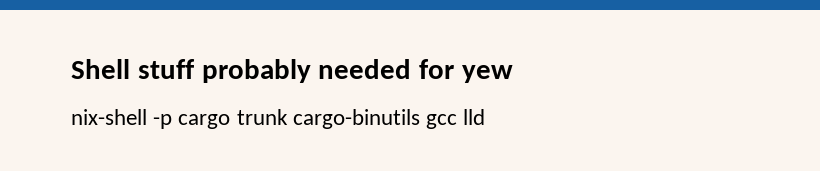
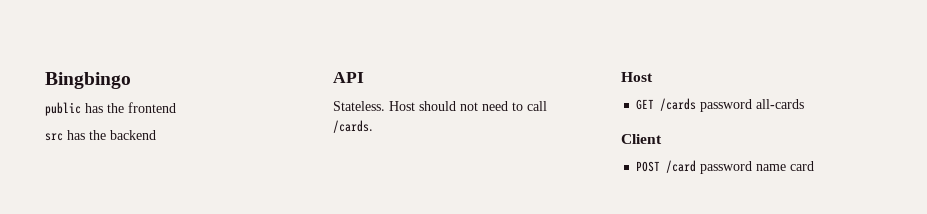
[71,59,514,83] [71,109,486,129] Shell stuff probably needed for yew // nix-shell -p cargo trunk cargo-binutils gcc lld -> [45,72,131,89] [45,102,176,116] [45,130,156,141] [333,72,364,83] [333,101,547,111] [333,120,373,133] [621,72,653,82] [636,98,805,112] [621,134,662,144] [636,160,815,174] Bingbingo // public has the frontend // src has the backend // API // Stateless. Host should not need to call /cards. // Host // GET /cards password all-cards // Client // POST /card password name card

